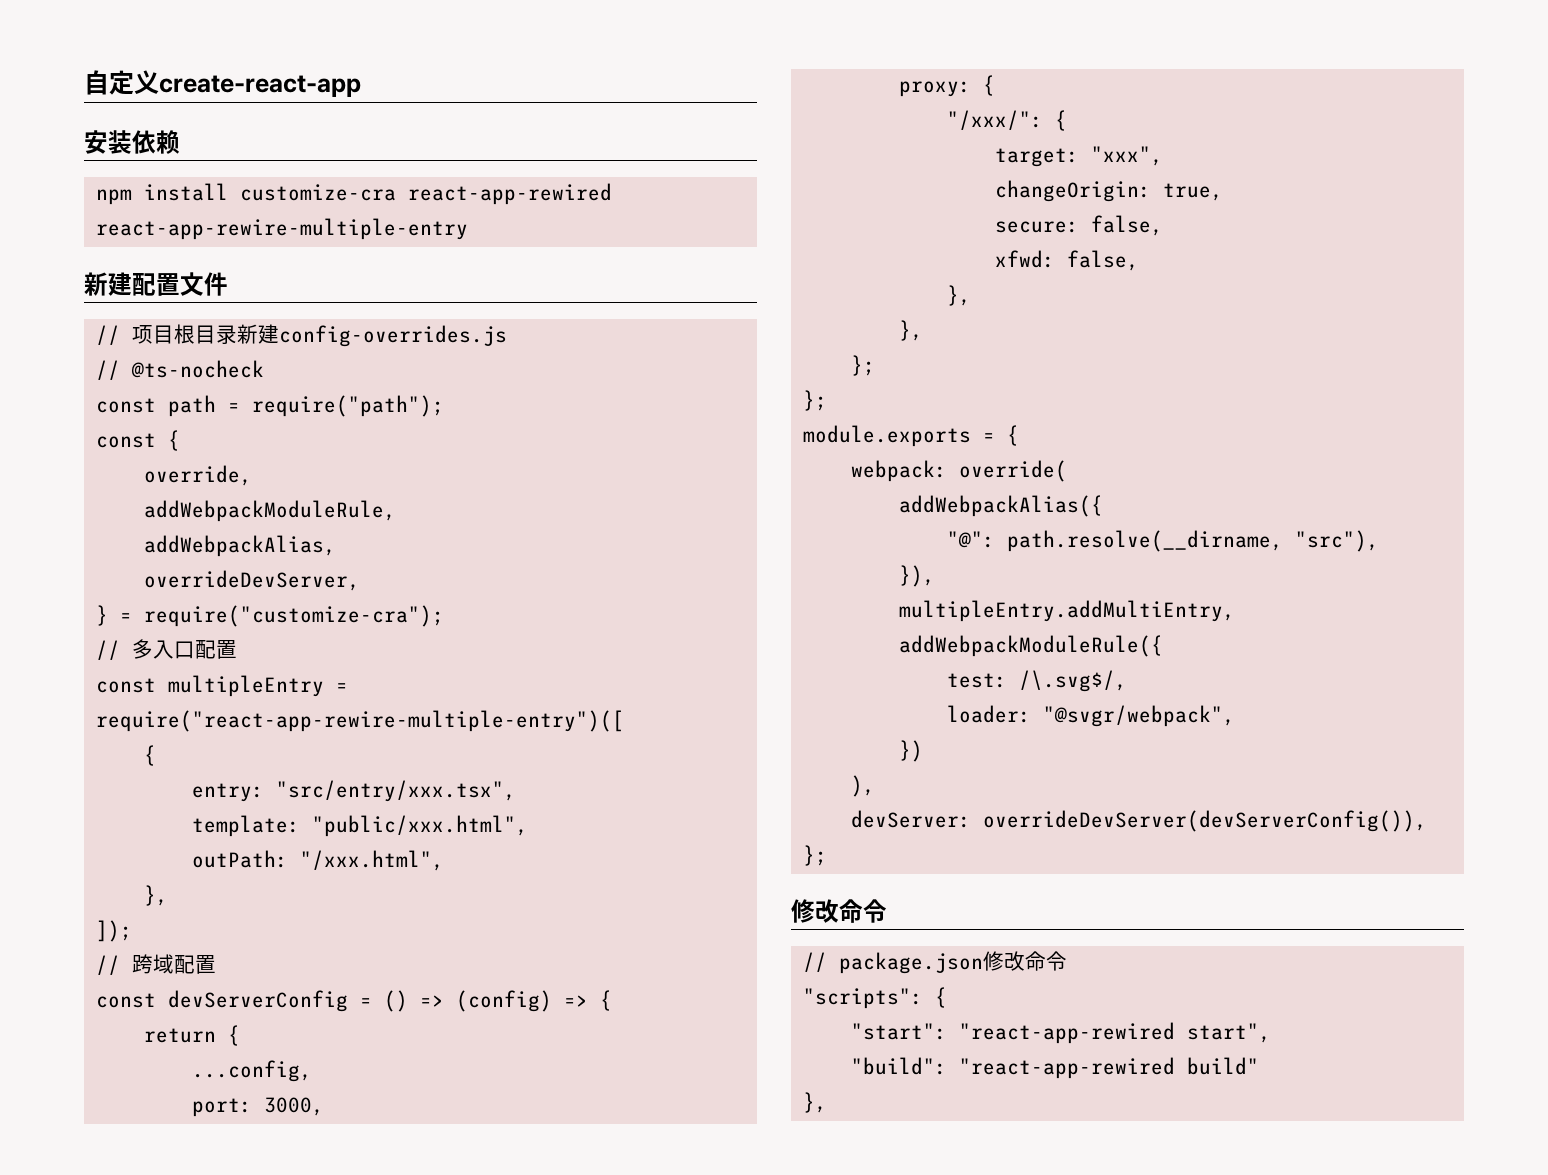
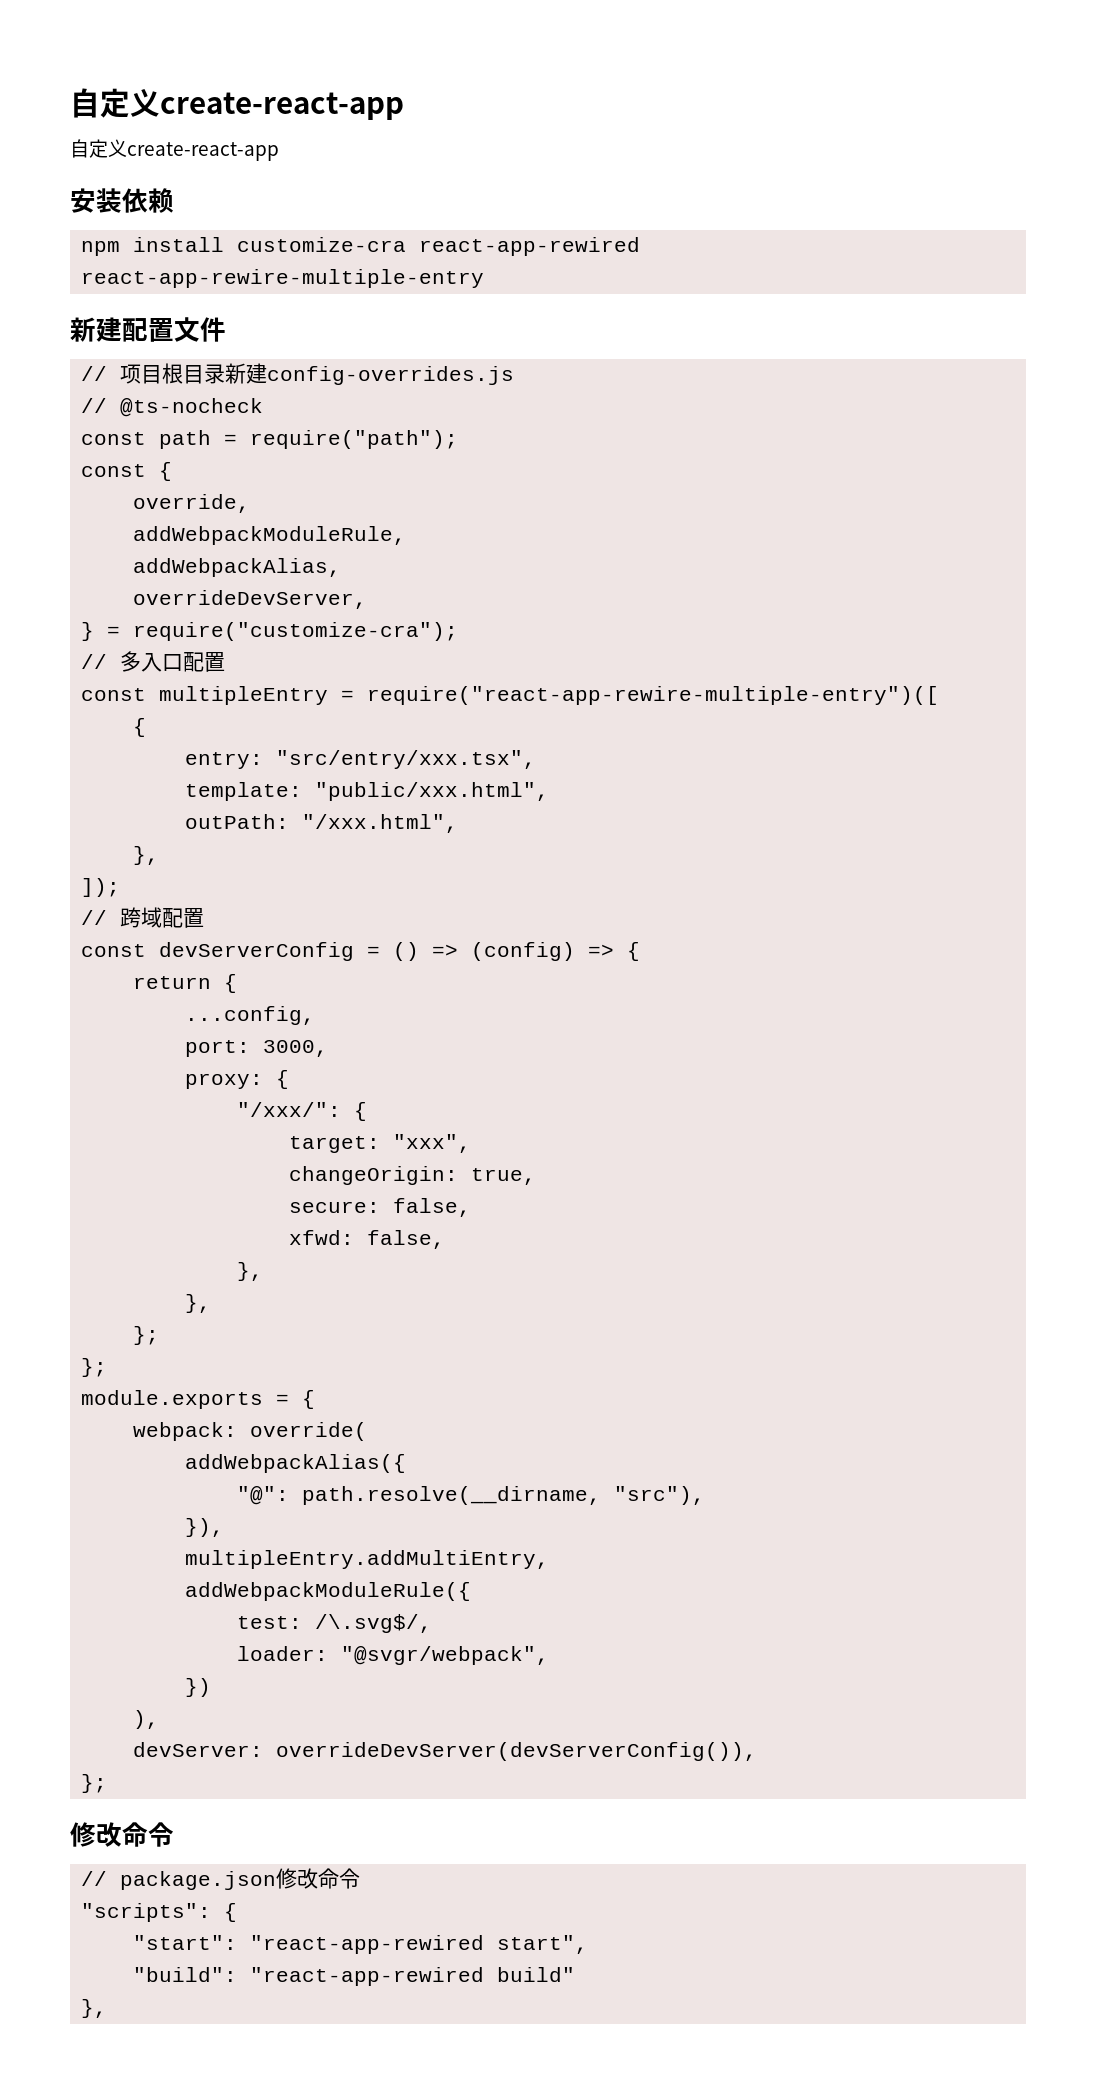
[84,70,361,97] 自定义create-react-app -> [70,88,404,120] [70,139,279,161] 自定义create-react-app // 自定义create-react-app

